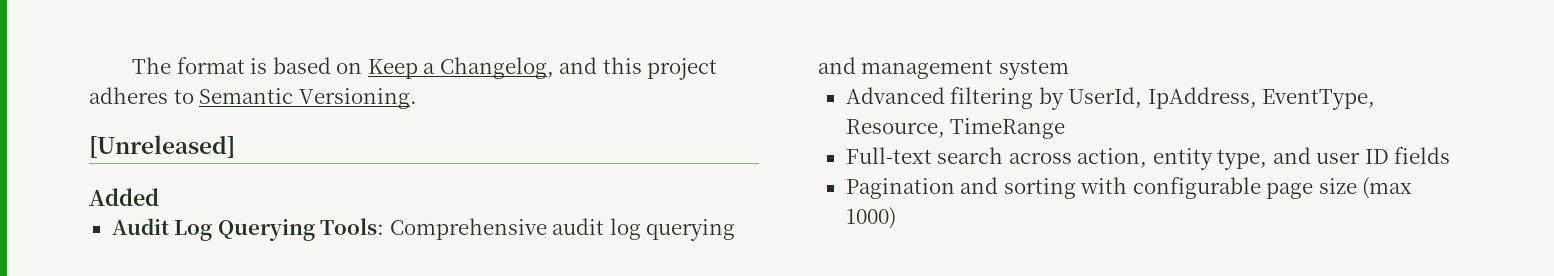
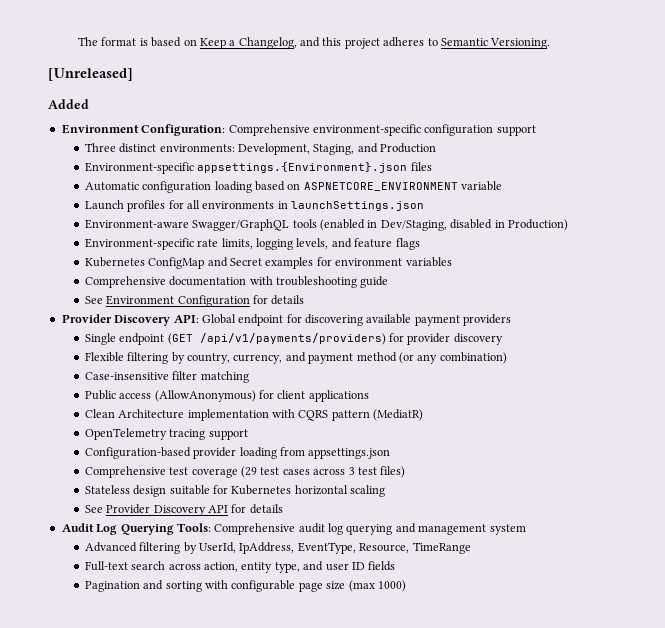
(159, 197) none -> [61,124,536,136] [84,143,437,155] [84,162,432,174] [84,181,503,193] [84,200,425,212] [84,219,568,231] [84,238,420,250] [84,257,452,269] [84,276,389,288] [84,295,305,307] [61,314,512,326] [84,333,503,345] [84,352,507,364] [84,371,249,383] [84,390,369,402] [84,409,424,421] [84,428,248,440] [84,447,391,459] [84,466,406,478] [84,485,386,497] [84,504,283,516] // Environment Configuration: Comprehensive environment-specific configuration support // Three distinct environments: Development, Staging, and Production // Environment-specific appsettings.{Environment}.json files // Automatic configuration loading based on ASPNETCORE_ENVIRONMENT variable // Launch profiles for all environments in launchSettings.json // Environment-aware Swagger/GraphQL tools (enabled in Dev/Staging, disabled in Production) // Environment-specific rate limits, logging levels, and feature flags // Kubernetes ConfigMap and Secret examples for environment variables // Comprehensive documentation with troubleshooting guide // See Environment Configuration for details // Provider Discovery API: Global endpoint for discovering available payment providers // Single endpoint (GET /api/v1/payments/providers) for provider discovery // Flexible filtering by country, currency, and payment method (or any combination) // Case-insensitive filter matching // Public access (AllowAnonymous) for client applications // Clean Architecture implementation with CQRS pattern (MediatR) // OpenTelemetry tracing support // Configuration-based provider loading from appsettings.json // Comprehensive test coverage (29 test cases across 3 test files) // Stateless design suitable for Kubernetes horizontal scaling // See Provider Discovery API for details

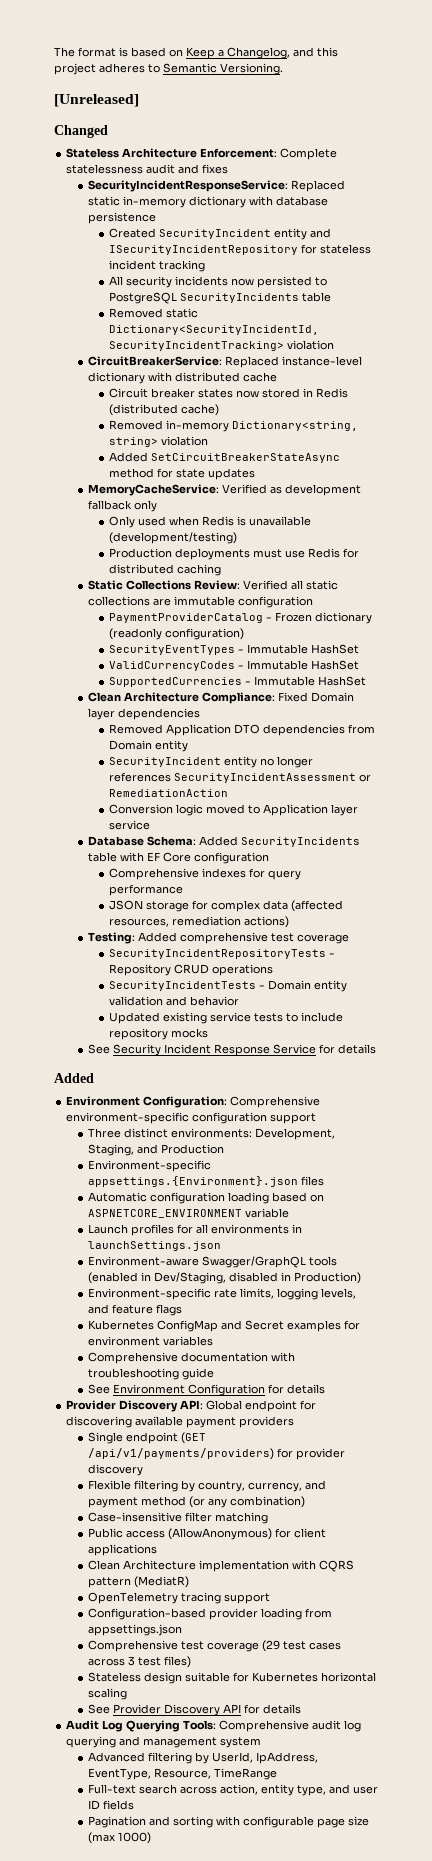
(133, 74) none -> [54,125,108,138] [66,148,338,160] [66,164,229,174] [87,180,345,192] [87,196,328,208] [87,212,156,224] [109,228,332,240] [109,244,372,255] [109,260,206,272] [109,276,328,288] [109,292,332,304] [109,308,199,318] [109,325,320,335] [109,340,335,351] [87,356,362,368] [87,372,277,384] [109,388,349,398] [109,404,220,416] [109,420,359,432] [109,436,209,447] [109,452,341,463] [109,468,256,480] [87,484,361,496] [87,500,157,512] [109,516,312,528] [109,532,238,544] [109,548,360,560] [109,564,222,576] [87,580,338,590] [87,596,313,608] [109,612,373,624] [109,628,245,640] [109,644,360,655] [109,660,360,671] [109,676,367,687] [87,692,354,704] [87,708,200,720] [109,724,376,736] [109,740,189,752] [109,756,314,768] [109,772,372,783] [109,789,229,797] [109,804,359,816] [109,820,151,830] [87,836,360,847] [87,852,269,864] [109,868,302,880] [109,884,184,896] [109,900,344,912] [109,916,290,928] [87,932,349,944] [109,949,336,959] [109,964,274,976] [109,980,348,992] [109,996,240,1006] [109,1012,344,1024] [109,1028,209,1040] [87,1044,376,1056] // Changed // Stateless Architecture Enforcement: Complete statelessness audit and fixes // SecurityIncidentResponseService: Replaced static in-memory dictionary with database persistence // Created SecurityIncident entity and ISecurityIncidentRepository for stateless incident tracking // All security incidents now persisted to PostgreSQL SecurityIncidents table // Removed static Dictionary<SecurityIncidentId, SecurityIncidentTracking> violation // CircuitBreakerService: Replaced instance-level dictionary with distributed cache // Circuit breaker states now stored in Redis (distributed cache) // Removed in-memory Dictionary<string, string> violation // Added SetCircuitBreakerStateAsync method for state updates // MemoryCacheService: Verified as development fallback only // Only used when Redis is unavailable (development/testing) // Production deployments must use Redis for distributed caching // Static Collections Review: Verified all static collections are immutable configuration // PaymentProviderCatalog - Frozen dictionary (readonly configuration) // SecurityEventTypes - Immutable HashSet // ValidCurrencyCodes - Immutable HashSet // SupportedCurrencies - Immutable HashSet // Clean Architecture Compliance: Fixed Domain layer dependencies // Removed Application DTO dependencies from Domain entity // SecurityIncident entity no longer references SecurityIncidentAssessment or RemediationAction // Conversion logic moved to Application layer service // Database Schema: Added SecurityIncidents table with EF Core configuration // Comprehensive indexes for query performance // JSON storage for complex data (affected resources, remediation actions) // Testing: Added comprehensive test coverage // SecurityIncidentRepositoryTests - Repository CRUD operations // SecurityIncidentTests - Domain entity validation and behavior // Updated existing service tests to include repository mocks // See Security Incident Response Service for details

